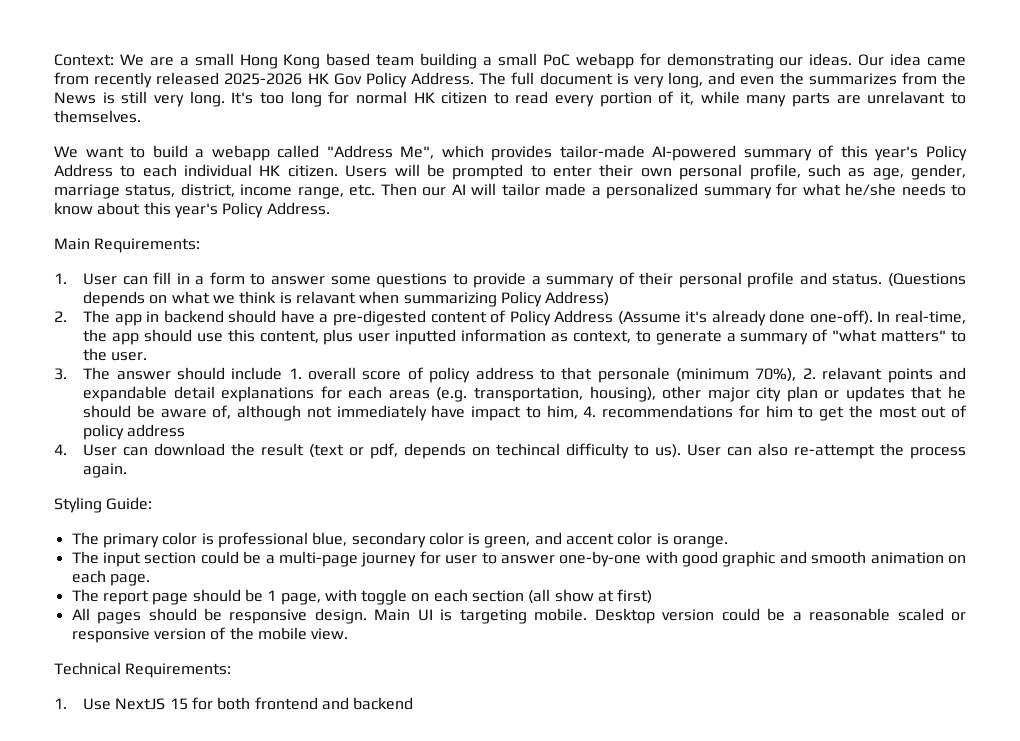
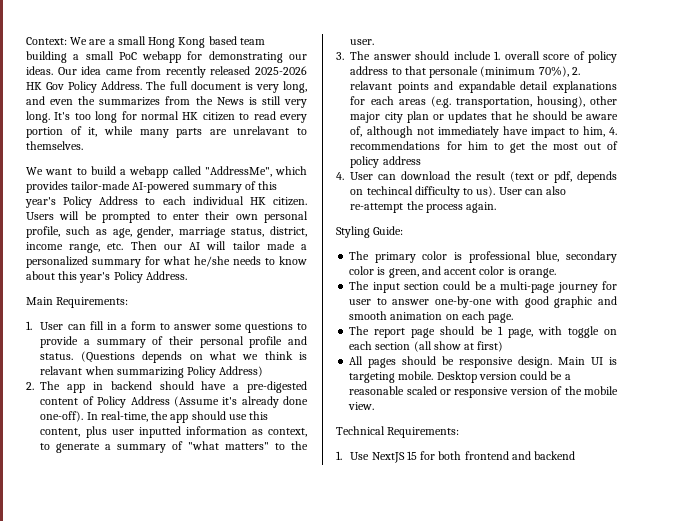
[326,145,435,159] "Address Me", -> [204,166,272,177] "AddressMe",

